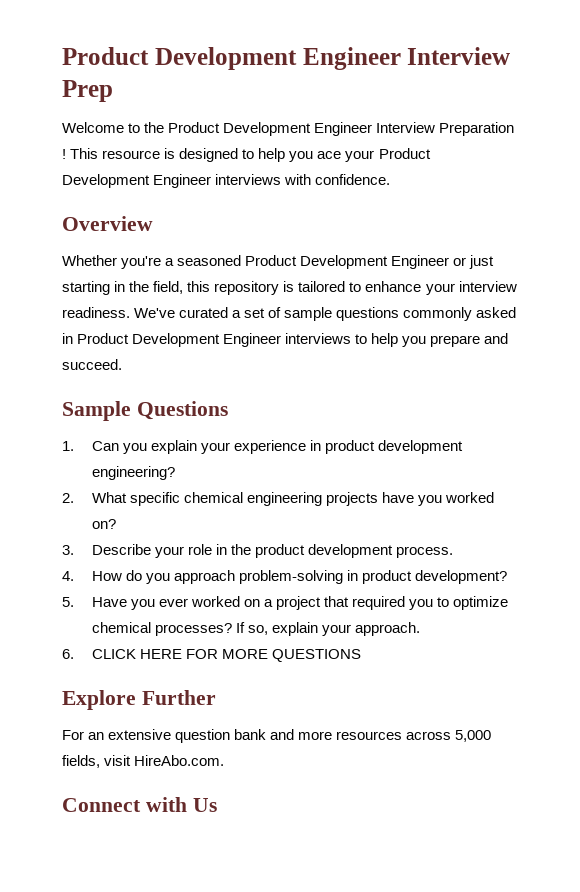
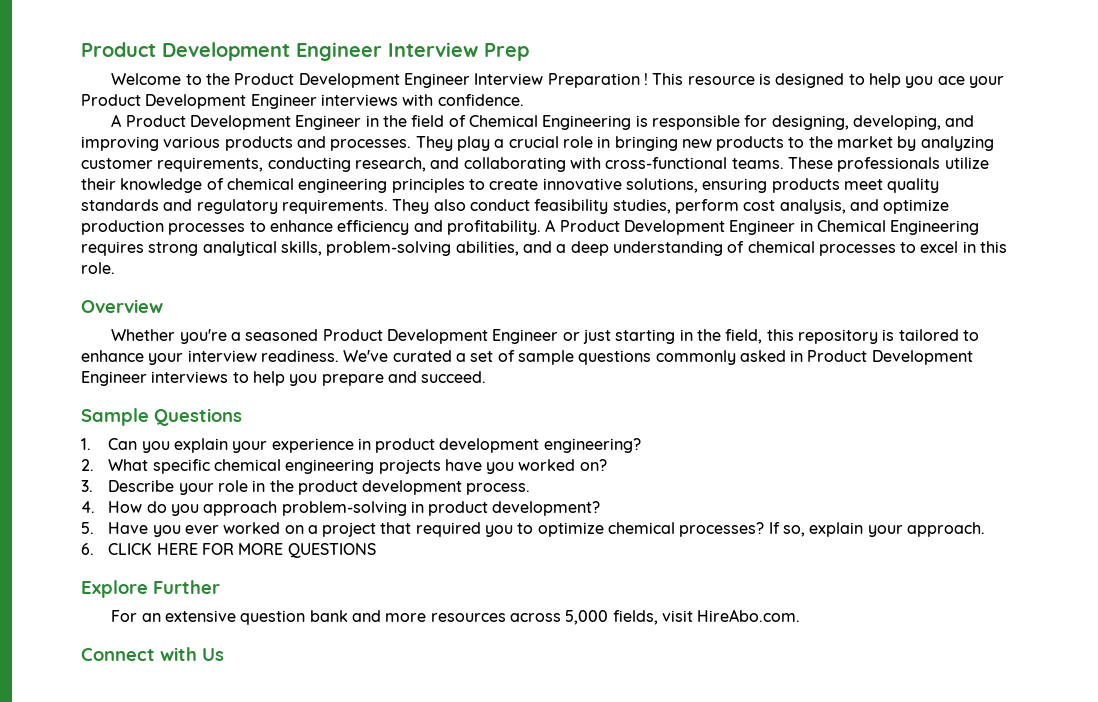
(391, 179) none -> [111,114,975,130] [81,136,994,151] [81,157,989,172] [81,178,940,193] [81,199,950,214] [81,219,980,235] [81,241,1008,256] [81,262,115,274] // A Product Development Engineer in the field of Chemical Engineering is responsible for designing, developing, and improving various products and processes. They play a crucial role in bringing new products to the market by analyzing customer requirements, conducting research, and collaborating with cross-functional teams. These professionals utilize their knowledge of chemical engineering principles to create innovative solutions, ensuring products meet quality standards and regulatory requirements. They also conduct feasibility studies, perform cost analysis, and optimize production processes to enhance efficiency and profitability. A Product Development Engineer in Chemical Engineering requires strong analytical skills, problem-solving abilities, and a deep understanding of chemical processes to excel in this role.

